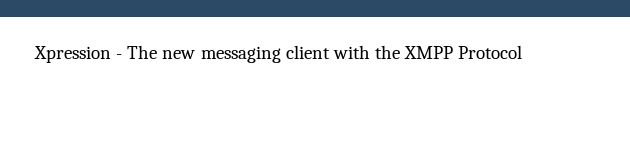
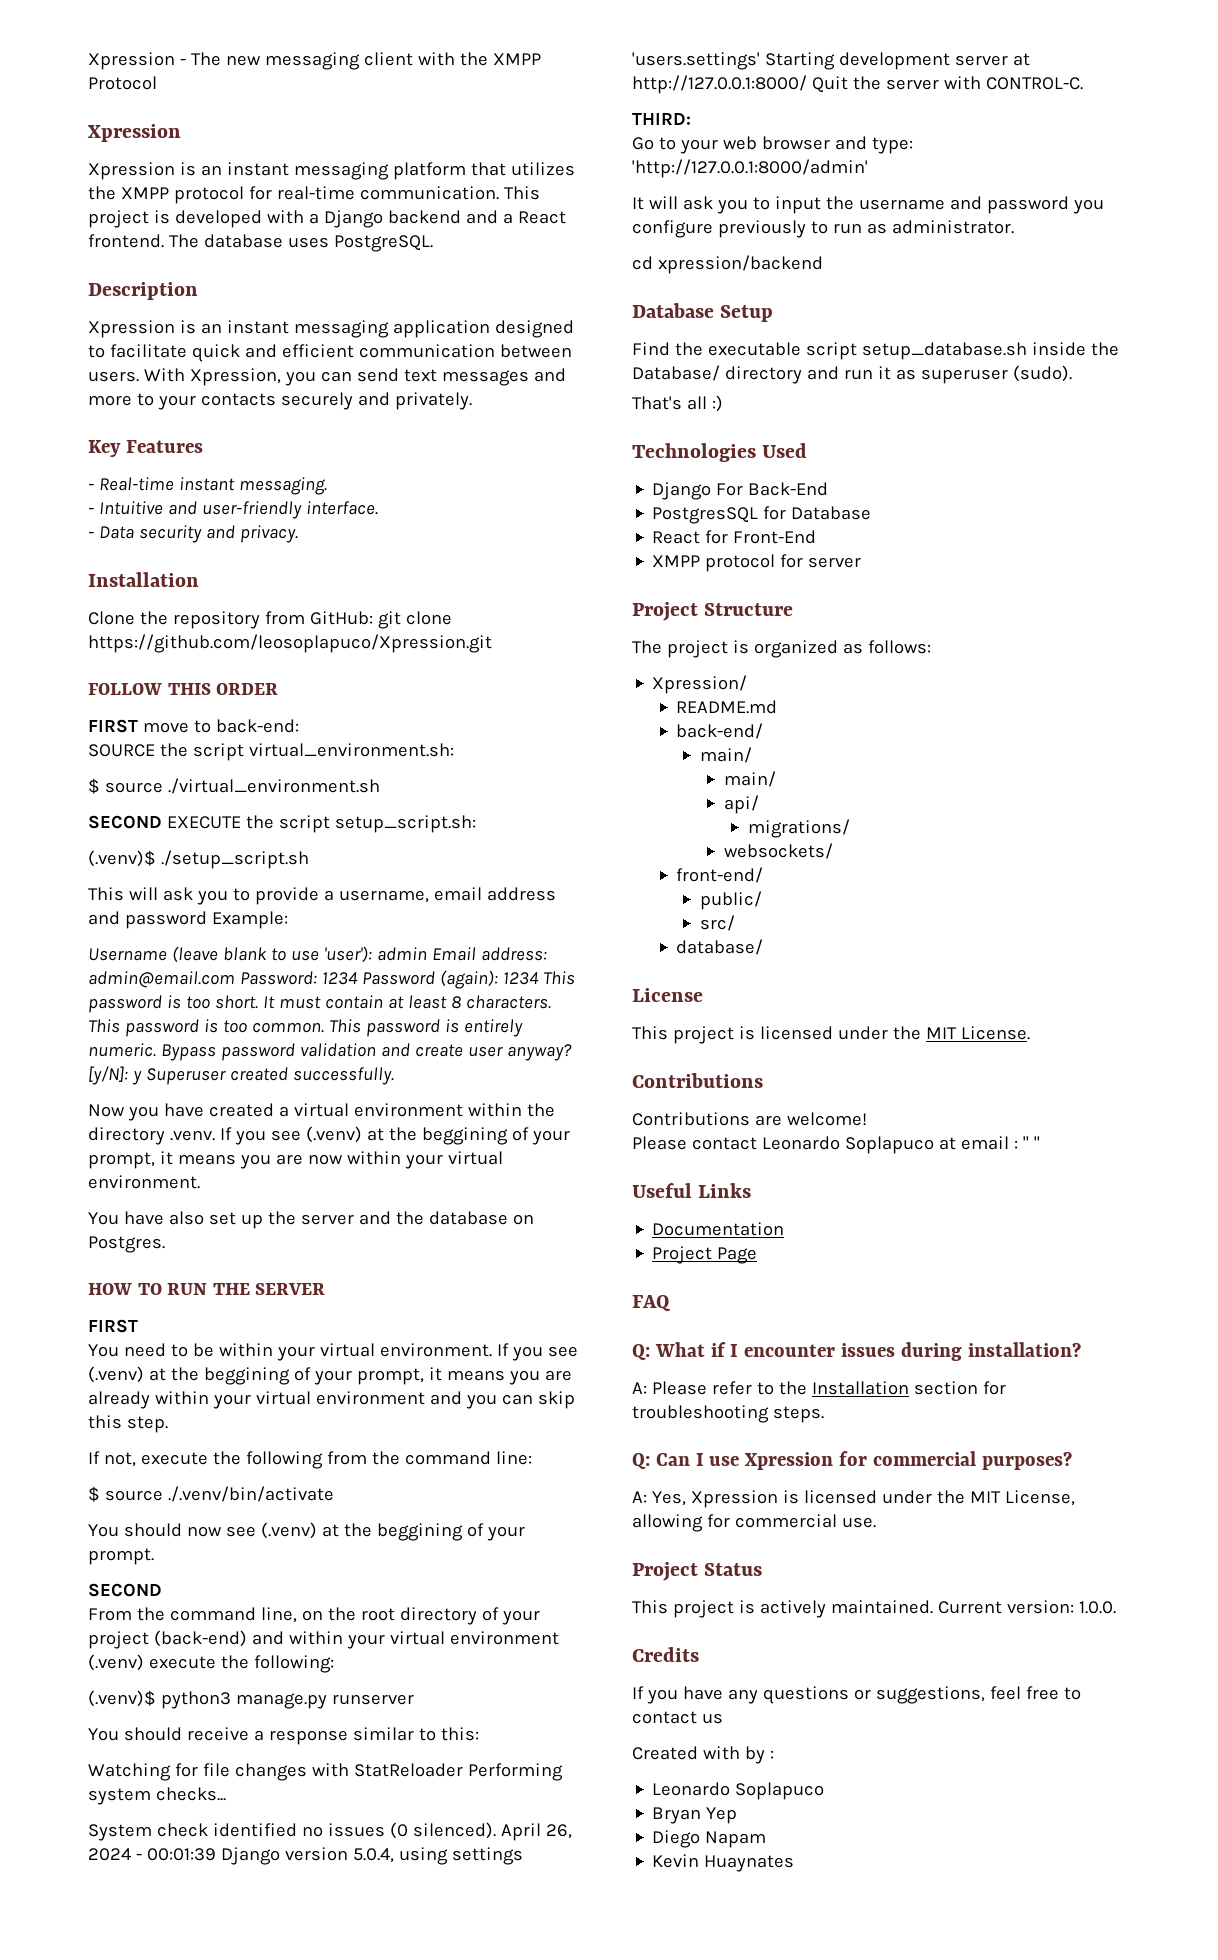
(523, 52) none -> [87,124,181,142] [88,162,575,180] [88,186,540,204] [88,210,566,228] [88,234,433,252] [88,282,198,300] [88,320,574,338] [88,344,572,362] [88,368,566,386] [88,392,472,410] [88,440,203,457] [88,477,327,495] [88,501,378,519] [88,525,298,543] [88,572,199,587] [88,611,452,629] [88,634,492,653] [88,683,279,695] [88,719,299,733] [88,743,454,761] [88,778,380,794] [88,815,476,833] [88,850,309,869] [88,887,556,905] [88,911,288,929] [88,946,547,963] [88,970,575,989] [88,995,551,1013] [88,1019,523,1037] [88,1043,572,1061] [88,1066,394,1085] [88,1103,555,1121] [88,1126,570,1145] [88,1151,503,1169] [88,1175,200,1189] [88,1211,534,1229] [88,1236,165,1253] [88,1283,326,1295] [88,1319,138,1333] [88,1343,578,1361] [88,1366,572,1385] [88,1391,575,1409] [88,1415,168,1433] [88,1451,532,1469] [88,1486,334,1502] [88,1522,525,1541] [88,1548,154,1565] [88,1583,162,1597] [88,1607,540,1625] [88,1630,559,1649] [88,1654,334,1673] [88,1690,414,1709] [88,1727,479,1745] [88,1763,563,1781] [88,1787,226,1805] [88,1822,572,1841] [88,1847,523,1865] [632,52,1030,70] [632,75,1083,94] [632,113,691,125] [632,136,913,154] [632,159,868,178] [632,196,1104,214] [632,220,1014,238] [632,255,823,274] [632,303,774,322] [632,342,1119,360] [632,365,1072,384] [632,395,723,412] [632,443,808,462] [652,482,829,500] [652,506,872,524] [652,530,817,544] [652,554,862,572] [632,602,794,621] [632,640,931,658] [652,675,748,694] [676,700,778,714] [676,723,764,739] [700,747,753,763] [723,771,776,787] [723,795,759,814] [747,819,850,838] [723,843,833,859] [676,867,764,883] [700,891,763,910] [700,915,736,931] [676,939,764,955] [632,988,703,1002] [632,1026,1030,1044] [632,1073,763,1088] [632,1112,867,1126] [632,1136,1040,1154] [632,1183,752,1198] [652,1222,785,1236] [652,1246,758,1264] [632,1295,671,1312] [632,1342,1081,1361] [632,1381,1006,1395] [632,1405,824,1423] [632,1451,1072,1470] [632,1490,1075,1508] [632,1514,876,1532] [632,1562,763,1581] [632,1600,1116,1618] [632,1647,699,1662] [632,1686,1081,1704] [632,1711,723,1724] [632,1746,774,1764] [652,1782,825,1800] [652,1807,738,1824] [652,1830,767,1848] [652,1854,795,1872] // Xpression // Xpression is an instant messaging platform that utilizes the XMPP protocol for real-time communication. This project is developed with a Django backend and a React frontend. The database uses PostgreSQL. // Description // Xpression is an instant messaging application designed to facilitate quick and efficient communication between users. With Xpression, you can send text messages and more to your contacts securely and privately. // Key Features // - Real-time instant messaging. // - Intuitive and user-friendly interface. // - Data security and privacy. // Installation // Clone the repository from GitHub: git clone https://github.com/leosoplapuco/Xpression.git // FOLLOW THIS ORDER // FIRST move to back-end: // SOURCE the script virtual_environment.sh: // $ source ./virtual_environment.sh // SECOND EXECUTE the script setup_script.sh: // (.venv)$ ./setup_script.sh // This will ask you to provide a username, email address and password Example: // Username (leave blank to use 'user'): admin Email address: admin@email.com Password: 1234 Password (again): 1234 This password is too short. It must contain at least 8 characters. This password is too common. This password is entirely numeric. Bypass password validation and create user anyway? [y/N]: y Superuser created successfully. // Now you have created a virtual environment within the directory .venv. If you see (.venv) at the beggining of your prompt, it means you are now within your virtual environment. // You have also set up the server and the database on Postgres. // HOW TO RUN THE SERVER // FIRST // You need to be within your virtual environment. If you see (.venv) at the beggining of your prompt, it means you are already within your virtual environment and you can skip this step. // If not, execute the following from the command line: // $ source ./.venv/bin/activate // You should now see (.venv) at the beggining of your prompt. // SECOND // From the command line, on the root directory of your project (back-end) and within your virtual environment (.venv) execute the following: // (.venv)$ python3 manage.py runserver // You should receive a response similar to this: // Watching for file changes with StatReloader Performing system checks... // System check identified no issues (0 silenced). April 26, 2024 - 00:01:39 Django version 5.0.4, using settings 'users.settings' Starting development server at http://127.0.0.1:8000/ Quit the server with CONTROL-C. // THIRD: // Go to your web browser and type: 'http://127.0.0.1:8000/admin' // It will ask you to input the username and password you configure previously to run as administrator. // cd xpression/backend // Database Setup // Find the executable script setup_database.sh inside the Database/ directory and run it as superuser (sudo). // That's all :) // Technologies Used // Django For Back-End // PostgresSQL for Database // React for Front-End // XMPP protocol for server // Project Structure // The project is organized as follows: // Xpression/ // README.md // back-end/ // main/ // main/ // api/ // migrations/ // websockets/ // front-end/ // public/ // src/ // database/ // License // This project is licensed under the MIT License. // Contributions // Contributions are welcome! // Please contact Leonardo Soplapuco at email : " " // Useful Links // Documentation // Project Page // FAQ // Q: What if I encounter issues during installation? // A: Please refer to the Installation section for troubleshooting steps. // Q: Can I use Xpression for commercial purposes? // A: Yes, Xpression is licensed under the MIT License, allowing for commercial use. // Project Status // This project is actively maintained. Current version: 1.0.0. // Credits // If you have any questions or suggestions, feel free to contact us // Created with by : // Leonardo Soplapuco // Bryan Yep // Diego Napam // Kevin Huaynates

